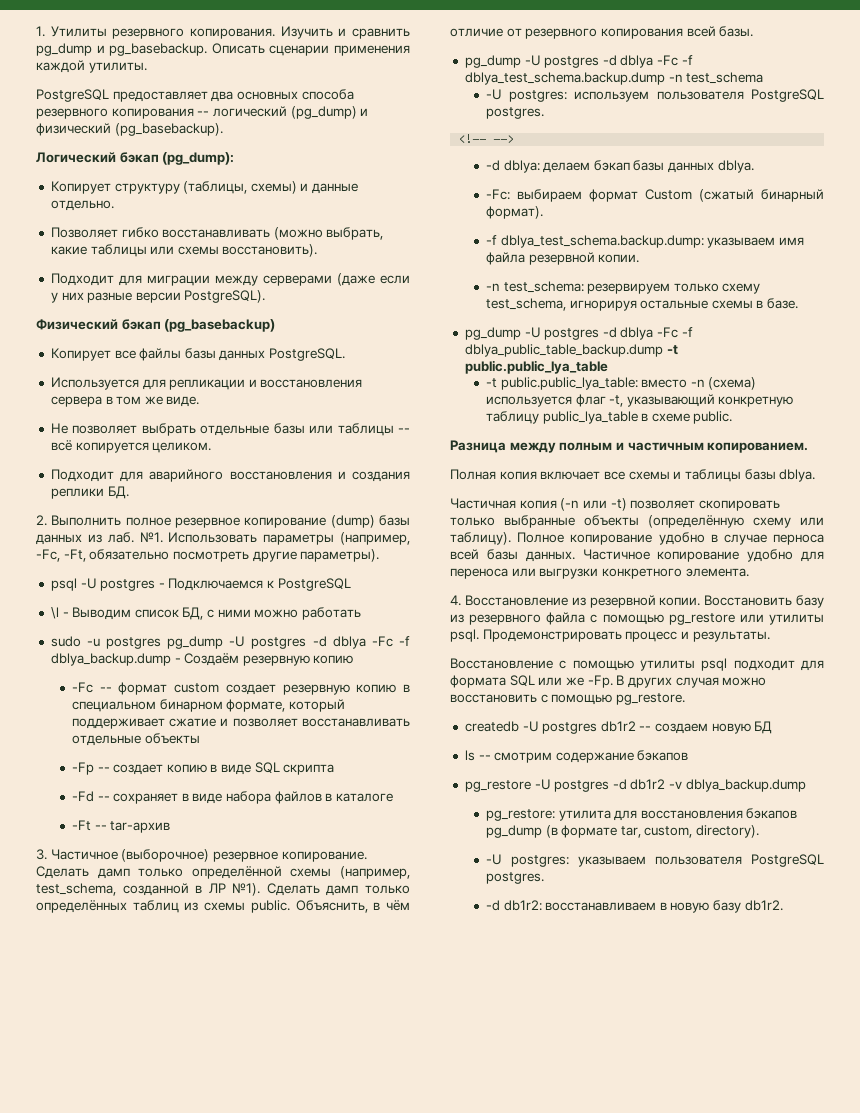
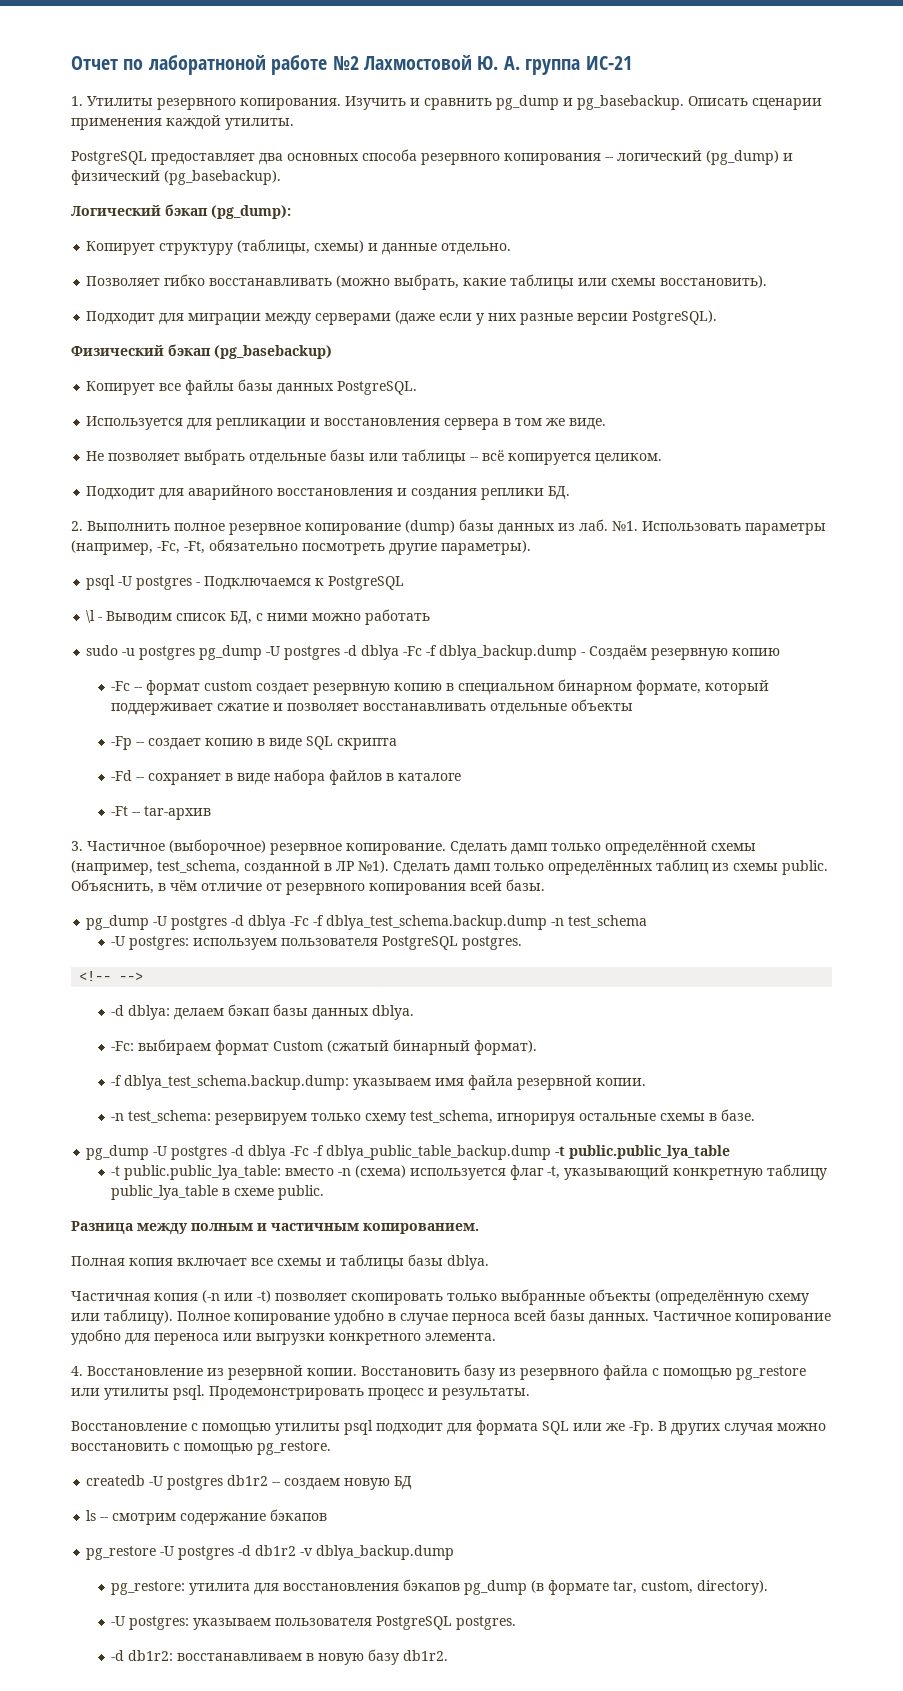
(36, 31) none -> [71,55,632,75] Отчет по лаборатноной работе №2 Лахмостовой Ю. А. группа ИС-21 //

